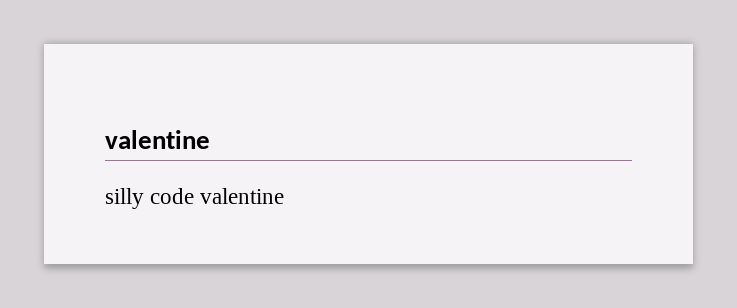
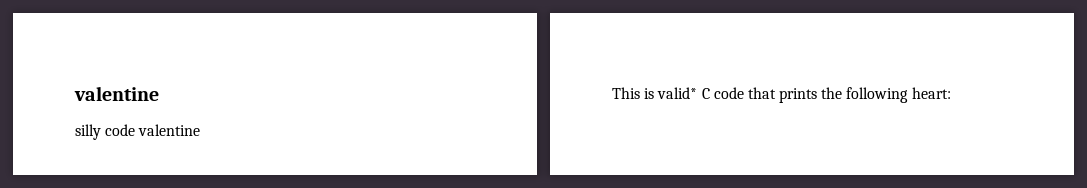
(285, 196) none -> [612,87,951,103] // This is valid* C code that prints the following heart:

